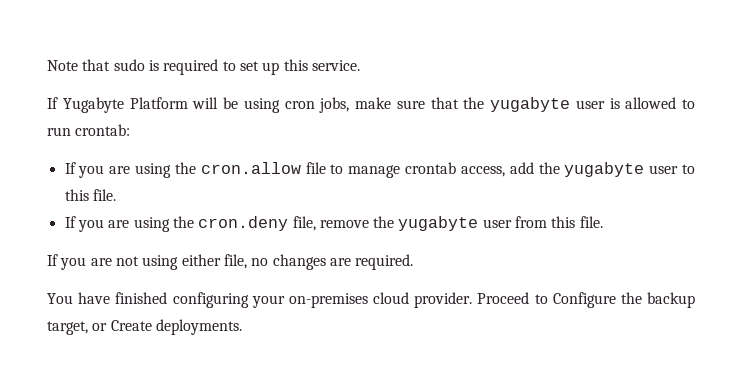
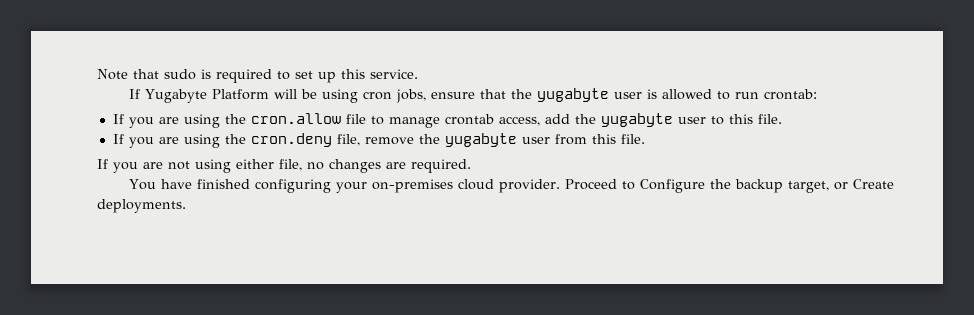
[355,97,425,109] make sure -> [430,92,475,99] ensure

